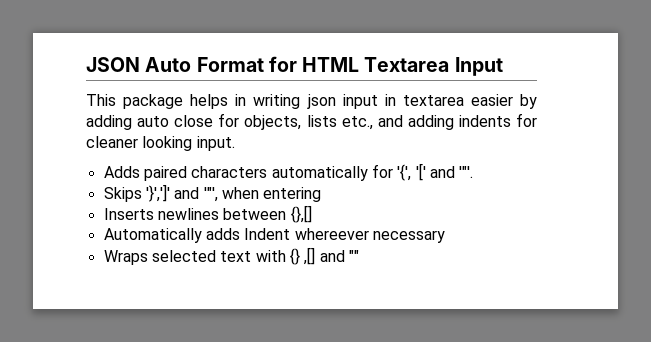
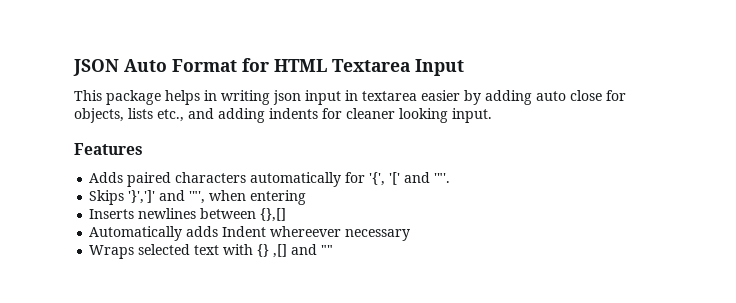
(235, 143) none -> [74,143,143,155] // Features

